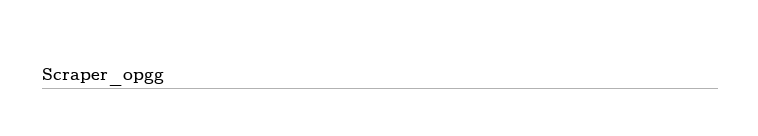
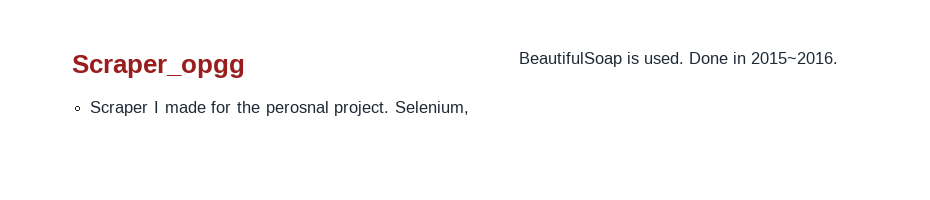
(164, 77) none -> [90,101,469,116] [519,52,839,67] // Scraper I made for the perosnal project. Selenium, BeautifulSoap is used. Done in 2015~2016.

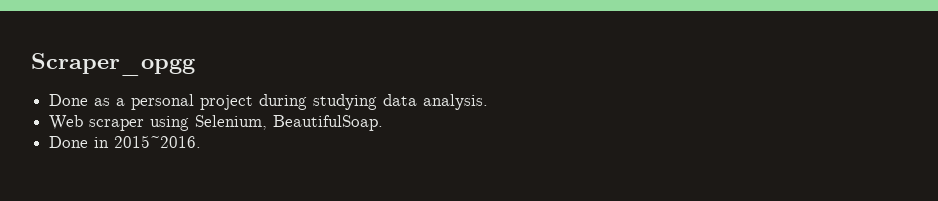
[90,101,469,116] [519,52,685,67] Scraper I made for the perosnal project. Selenium, BeautifulSoap is used. -> [49,94,489,110] [49,115,384,131] Done as a personal project during studying data analysis. // Web scraper using Selenium, BeautifulSoap. //

